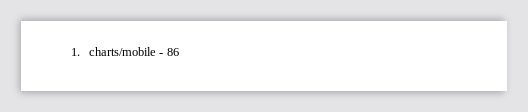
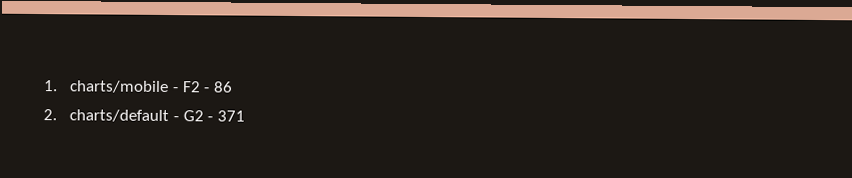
(164, 54) none -> [181,81,211,93] F2 -
(179, 52) none -> [43,109,245,123] // 2. charts/default - G2 - 371

